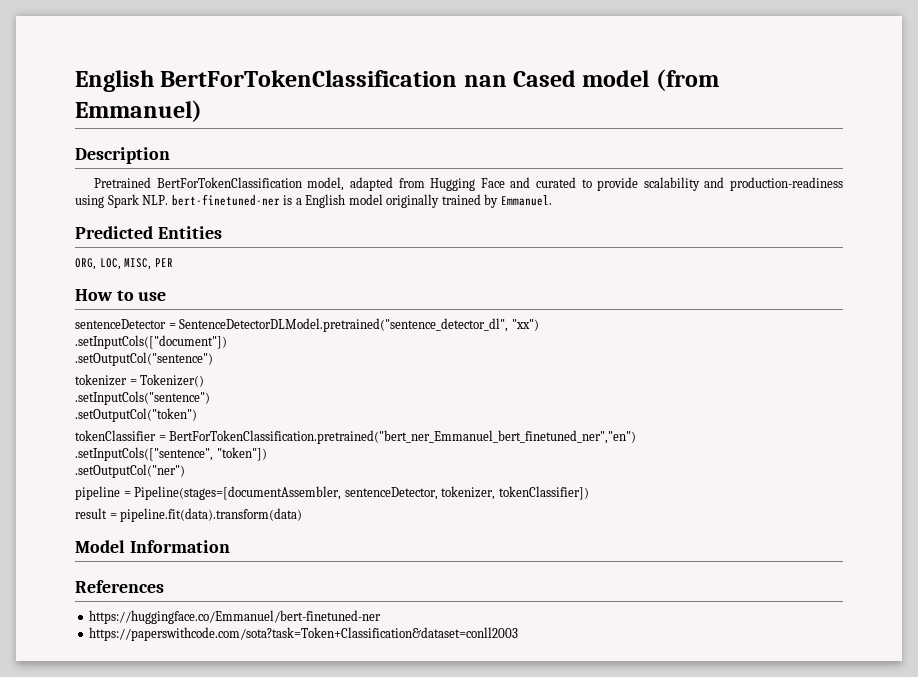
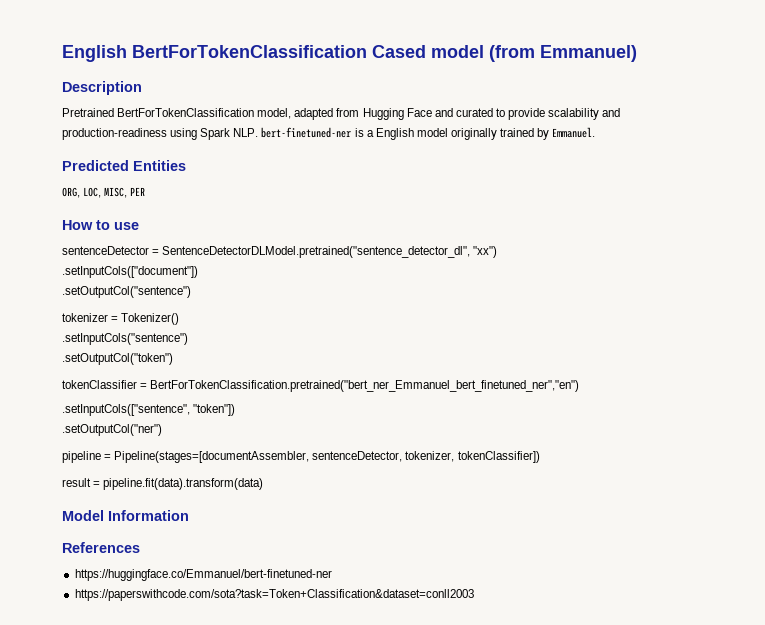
[463,75,507,87] nan -> (367, 51) none

